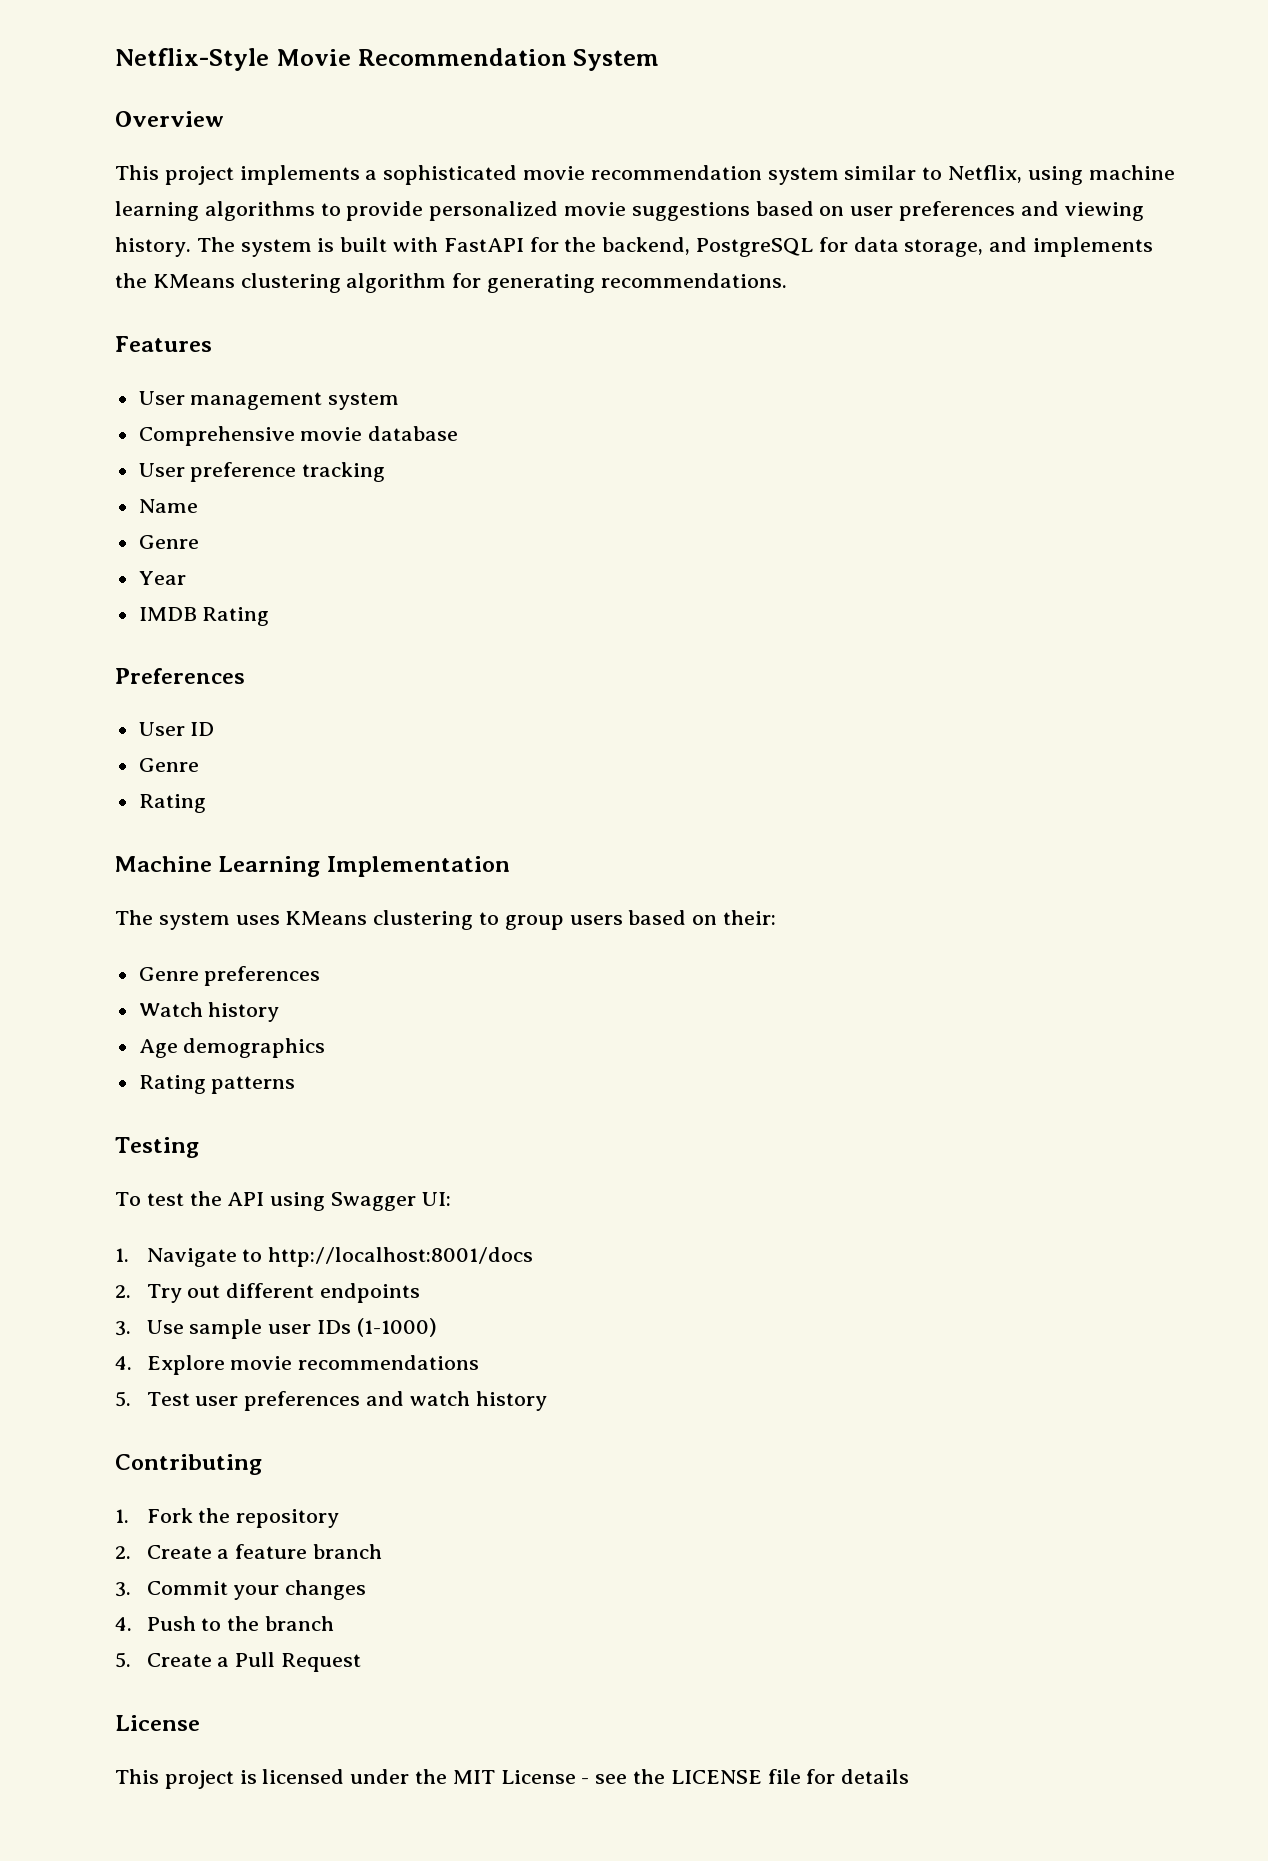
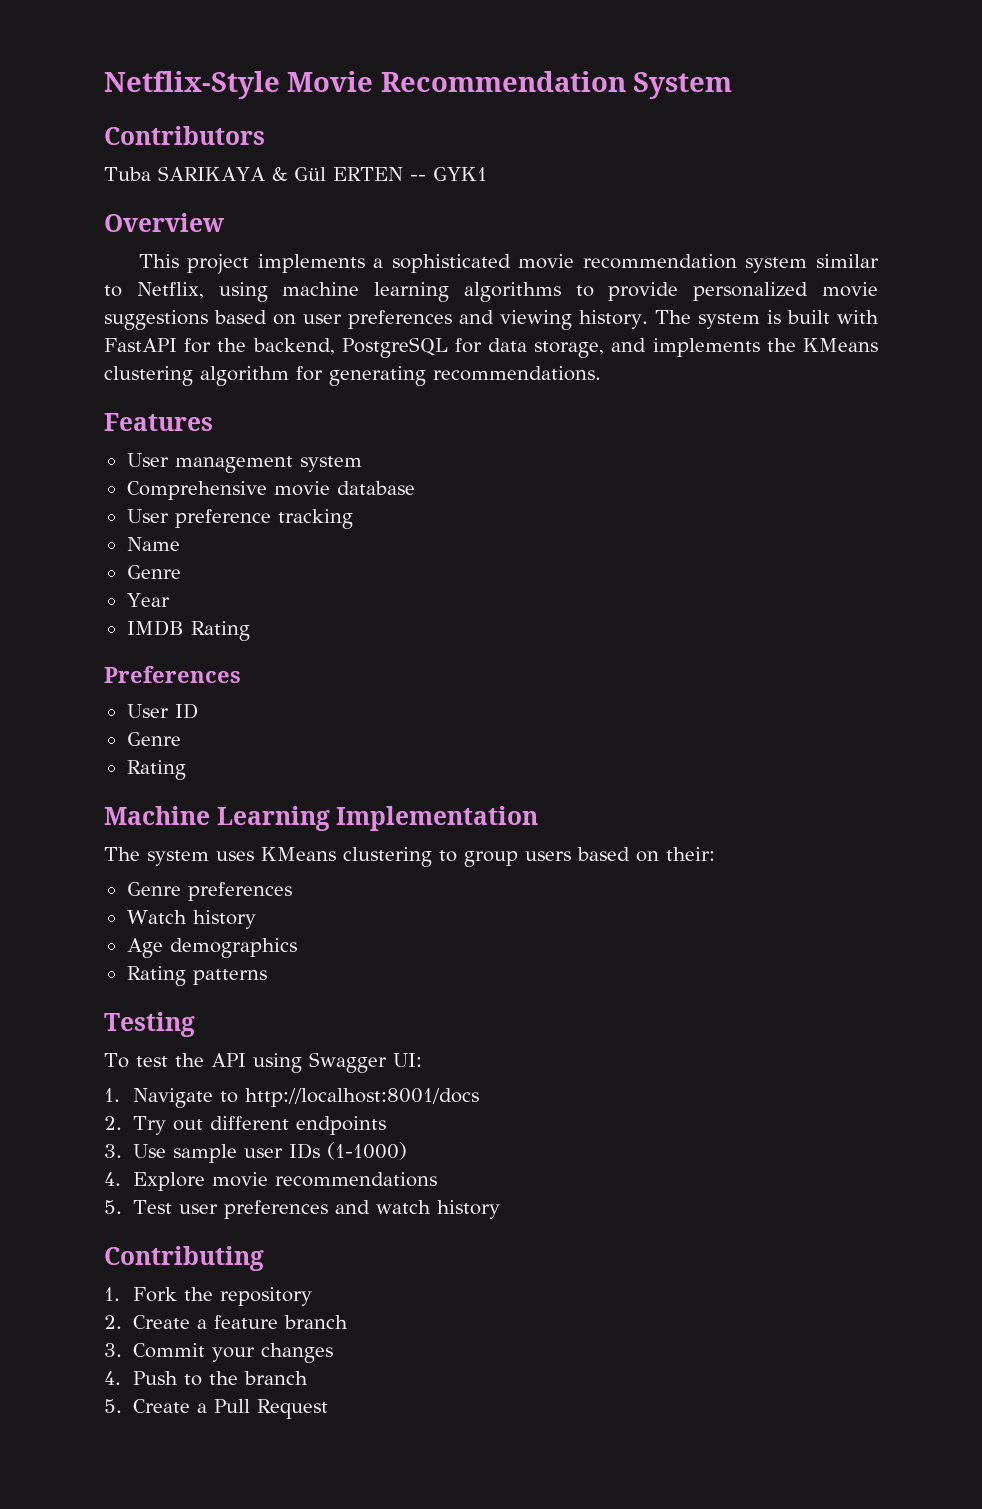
(660, 60) none -> [104,126,265,145] [104,166,487,181] // Contributors // Tuba SARIKAYA & Gül ERTEN -- GYK1
[115,1715,200,1731] [115,1769,910,1789] // License // This project is licensed under the MIT License - see the LICENSE file for details -> (328, 1409) none

